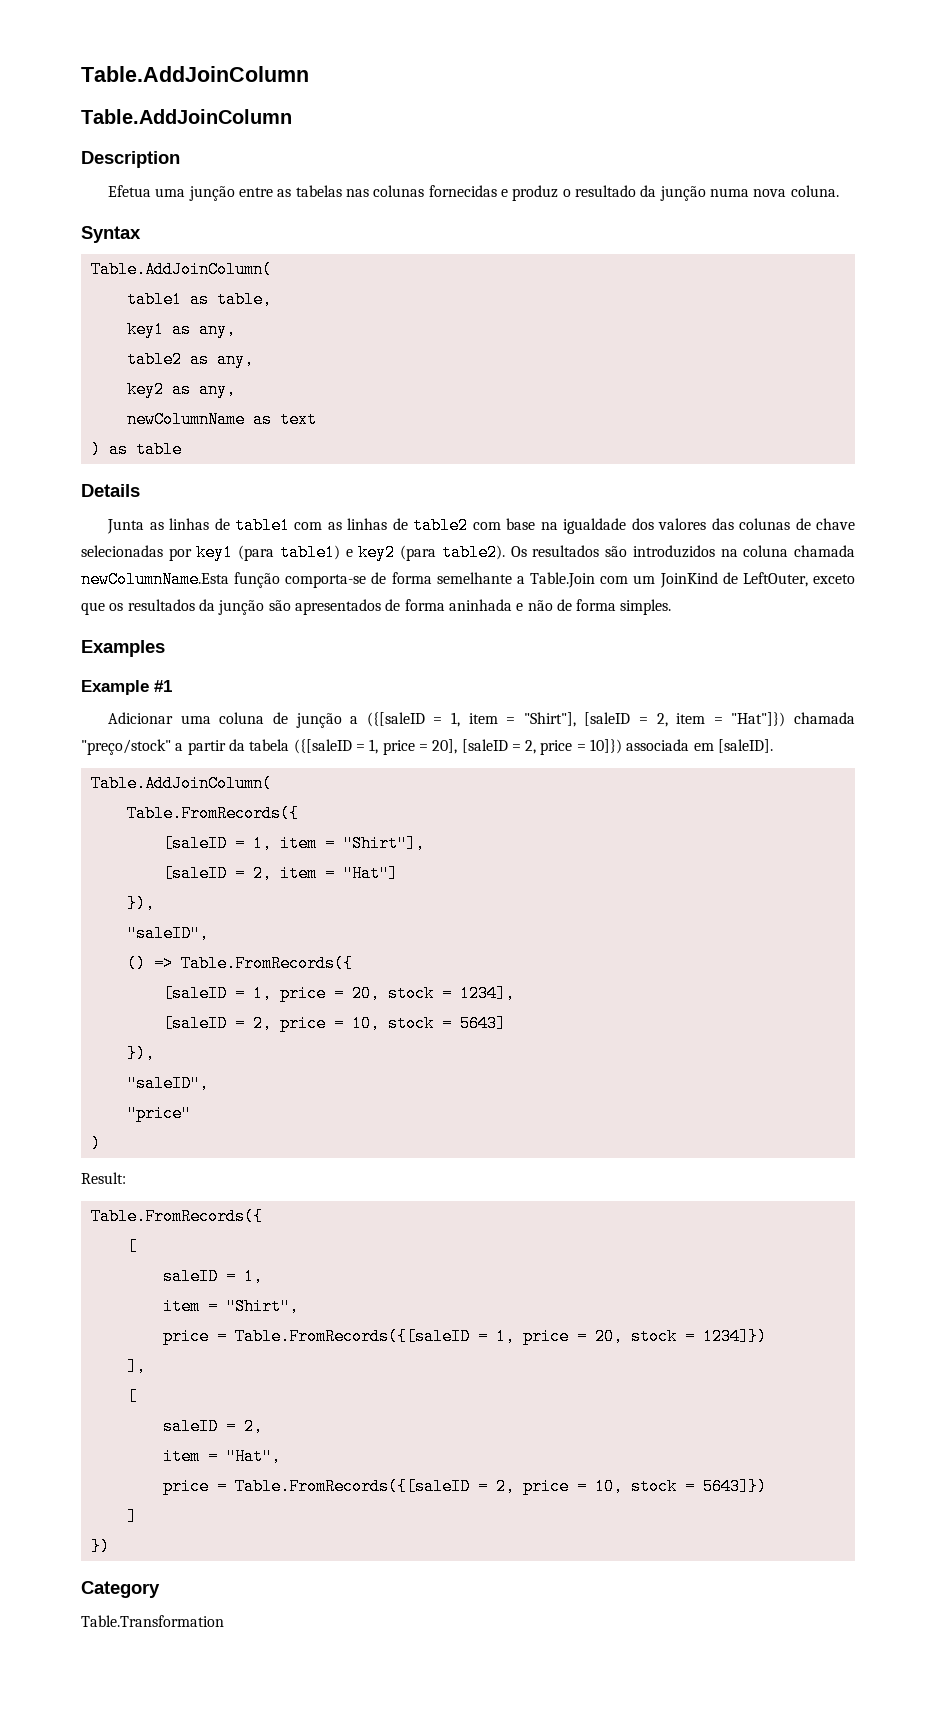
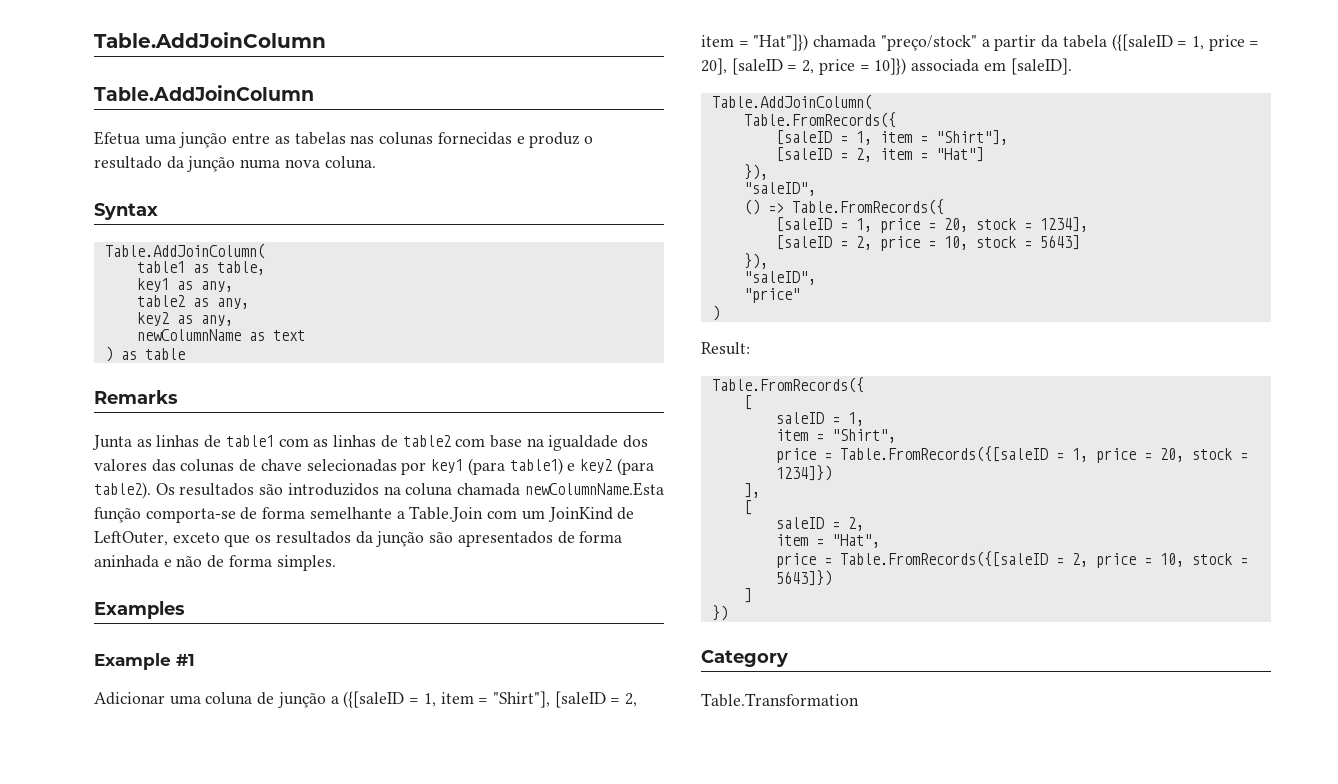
[81,151,180,168] // Description -> (314, 93) none
[81,484,140,497] Details -> [94,390,178,404] Remarks

